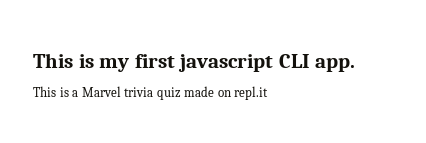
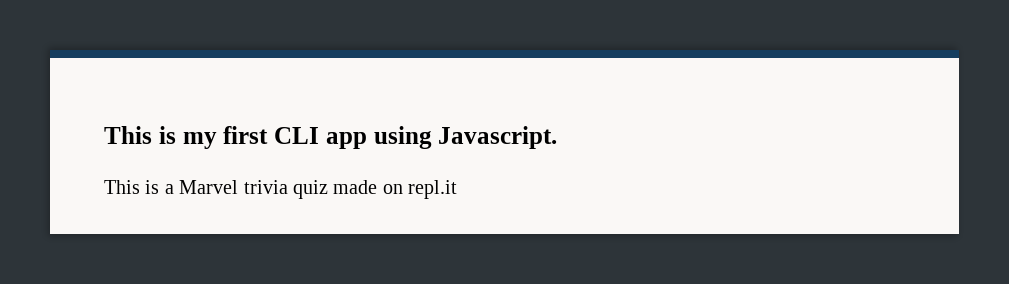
[178,54,356,72] javascript CLI app. -> [274,126,558,149] CLI app using Javascript.

